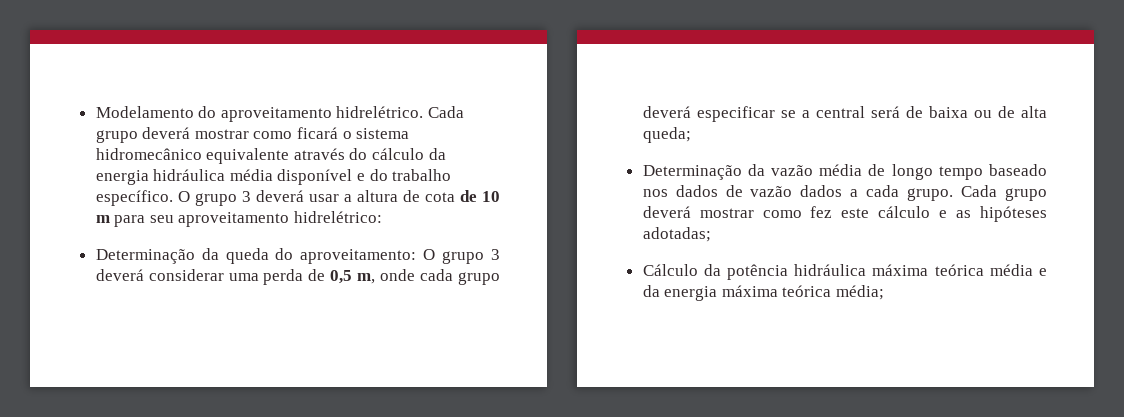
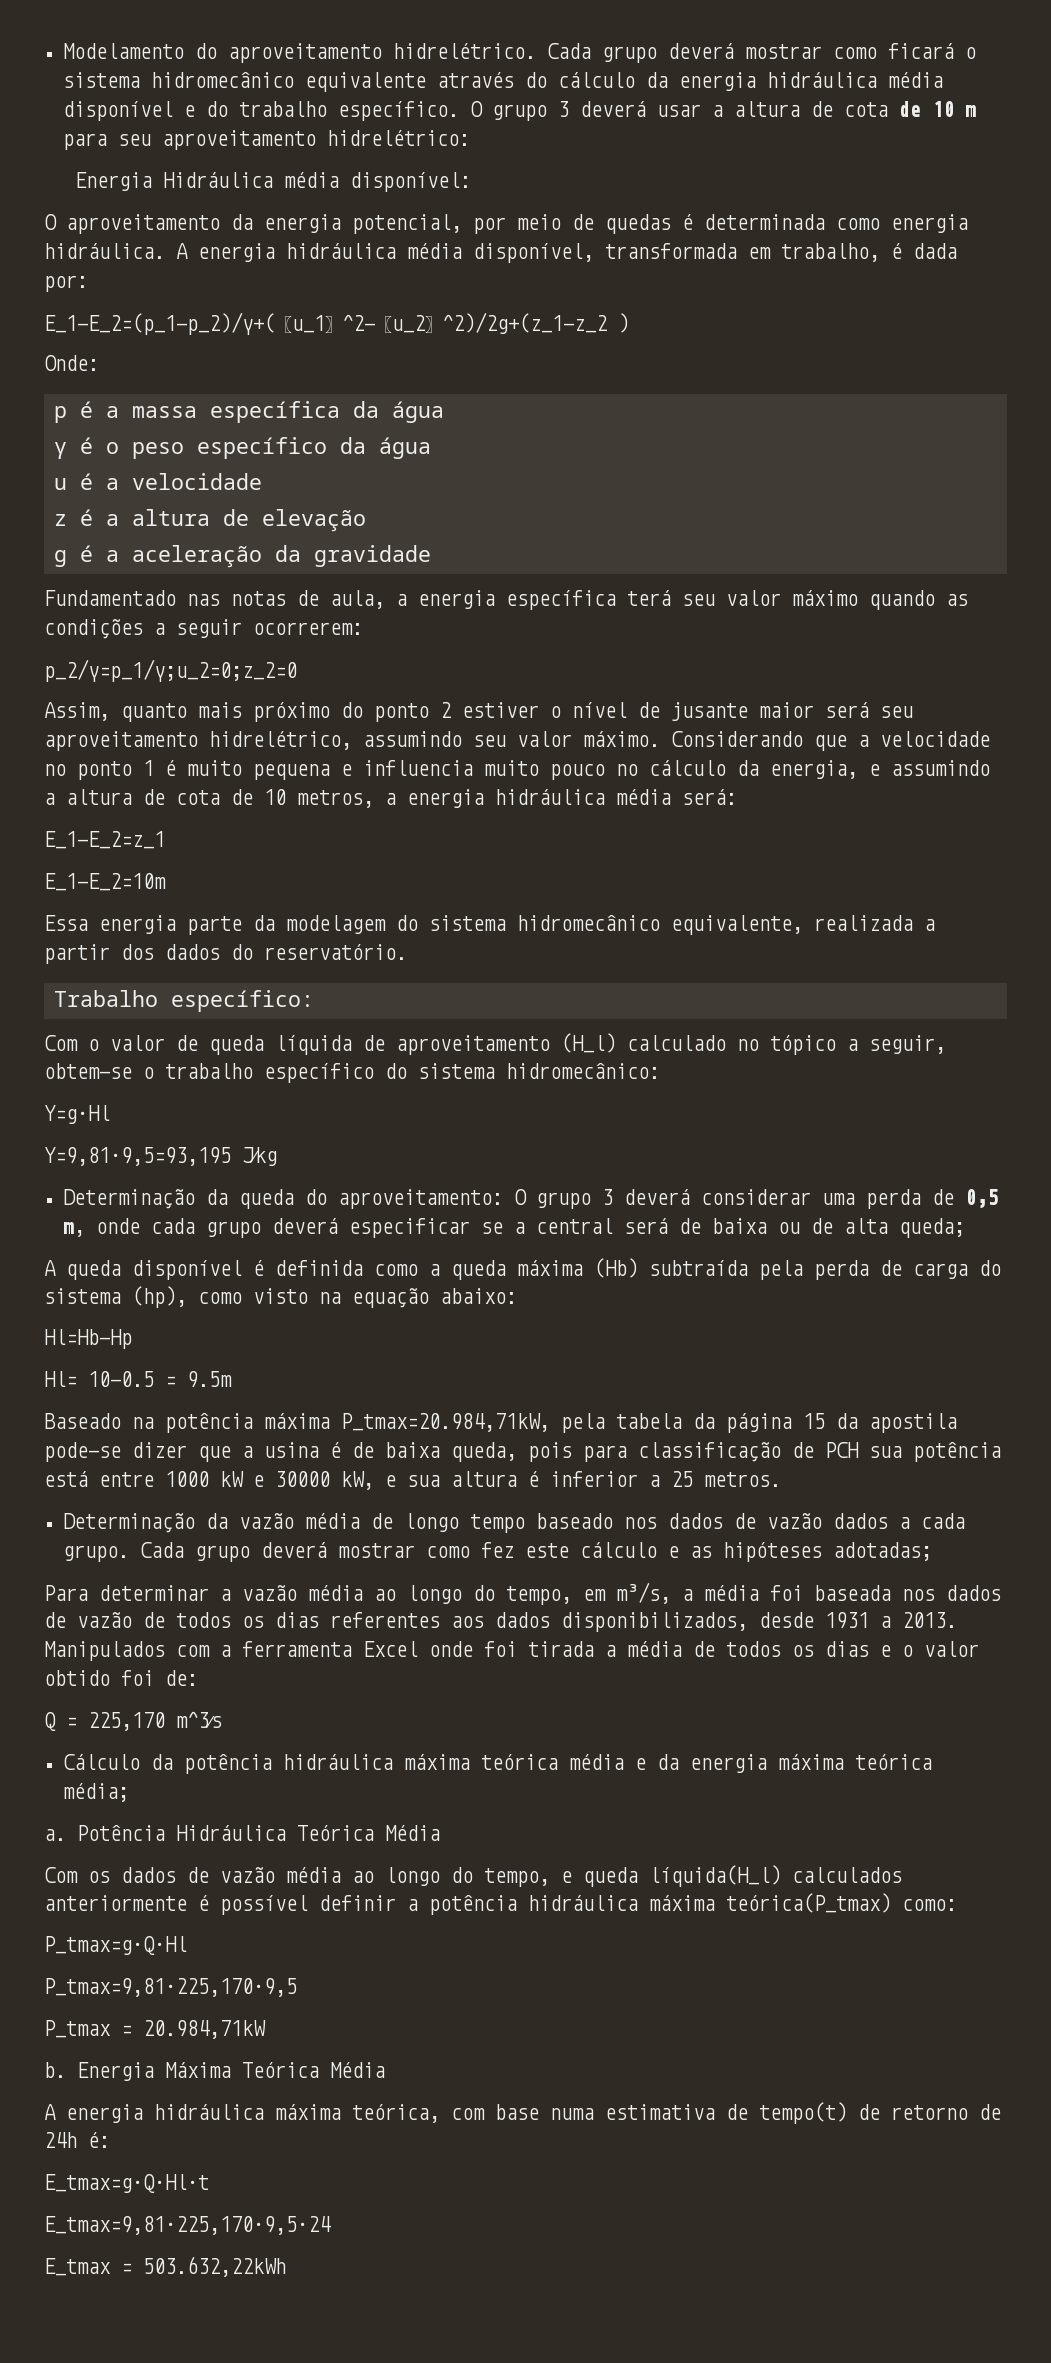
(383, 217) none -> [75,172,472,192] [44,214,968,234] [44,243,957,263] [44,275,88,292] [44,312,629,335] [44,355,99,371] [54,401,445,423] [54,437,432,459] [54,473,263,490] [54,509,367,532] [54,545,432,568] [44,590,968,610] [44,619,363,639] [44,659,297,682] [44,702,913,722] [44,731,990,751] [44,760,990,780] [44,789,737,808] [44,831,165,849] [44,873,166,891] [44,915,935,935] [44,944,407,964] [54,990,315,1012] [44,1033,946,1055] [44,1063,660,1083] [44,1105,110,1124] [44,1147,277,1166] // Energia Hidráulica média disponível: // O aproveitamento da energia potencial, por meio de quedas é determinada como energia hidráulica. A energia hidráulica média disponível, transformada em trabalho, é dada por: // E_1-E_2=(p_1-p_2)/γ+(〖u_1〗^2-〖u_2〗^2)/2g+(z_1-z_2 ) // Onde: // p é a massa específica da água // γ é o peso específico da água // u é a velocidade // z é a altura de elevação // g é a aceleração da gravidade // Fundamentado nas notas de aula, a energia específica terá seu valor máximo quando as condições a seguir ocorrerem: // p_2/γ=p_1/γ;u_2=0;z_2=0 // Assim, quanto mais próximo do ponto 2 estiver o nível de jusante maior será seu aproveitamento hidrelétrico, assumindo seu valor máximo. Considerando que a velocidade no ponto 1 é muito pequena e influencia muito pouco no cálculo da energia, e assumindo a altura de cota de 10 metros, a energia hidráulica média será: // E_1-E_2=z_1 // E_1-E_2=10m // Essa energia parte da modelagem do sistema hidromecânico equivalente, realizada a partir dos dados do reservatório. // Trabalho específico: // Com o valor de queda líquida de aproveitamento (H_l) calculado no tópico a seguir, obtem-se o trabalho específico do sistema hidromecânico: // Y=g∙Hl // Y=9,81∙9,5=93,195 J⁄kg
(691, 135) none -> [44,1258,1001,1280] [44,1286,517,1308] [44,1329,132,1349] [44,1371,232,1388] [44,1413,957,1433] [44,1442,1001,1462] [44,1471,781,1490] // A queda disponível é definida como a queda máxima (Hb) subtraída pela perda de carga do sistema (hp), como visto na equação abaixo: // Hl=Hb-Hp // Hl= 10-0.5 = 9.5m // Baseado na potência máxima P_tmax=20.984,71kW, pela tabela da página 15 da apostila pode-se dizer que a usina é de baixa queda, pois para classificação de PCH sua potência está entre 1000 kW e 30000 kW, e sua altura é inferior a 25 metros.
(711, 234) none -> [44,1582,1001,1605] [44,1612,957,1632] [44,1641,979,1661] [44,1670,198,1686] [44,1711,222,1731] // Para determinar a vazão média ao longo do tempo, em m³/s, a média foi baseada nos dados de vazão de todos os dias referentes aos dados disponibilizados, desde 1931 a 2013. Manipulados com a ferramenta Excel onde foi tirada a média de todos os dias e o valor obtido foi de: // Q = 225,170 m^3⁄s
(885, 292) none -> [44,1825,440,1841] [44,1865,902,1887] [44,1893,957,1915] [44,1936,187,1955] [44,1978,297,1997] [44,2020,266,2039] [44,2062,385,2081] [44,2102,1001,2124] [44,2132,110,2148] [44,2174,209,2193] [44,2216,331,2235] [44,2256,286,2277] // a. Potência Hidráulica Teórica Média // Com os dados de vazão média ao longo do tempo, e queda líquida(H_l) calculados anteriormente é possível definir a potência hidráulica máxima teórica(P_tmax) como: // P_tmax=g∙Q∙Hl // P_tmax=9,81∙225,170∙9,5 // P_tmax = 20.984,71kW // b. Energia Máxima Teórica Média // A energia hidráulica máxima teórica, com base numa estimativa de tempo(t) de retorno de 24h é: // E_tmax=g∙Q∙Hl∙t // E_tmax=9,81∙225,170∙9,5∙24 // E_tmax = 503.632,22kWh

